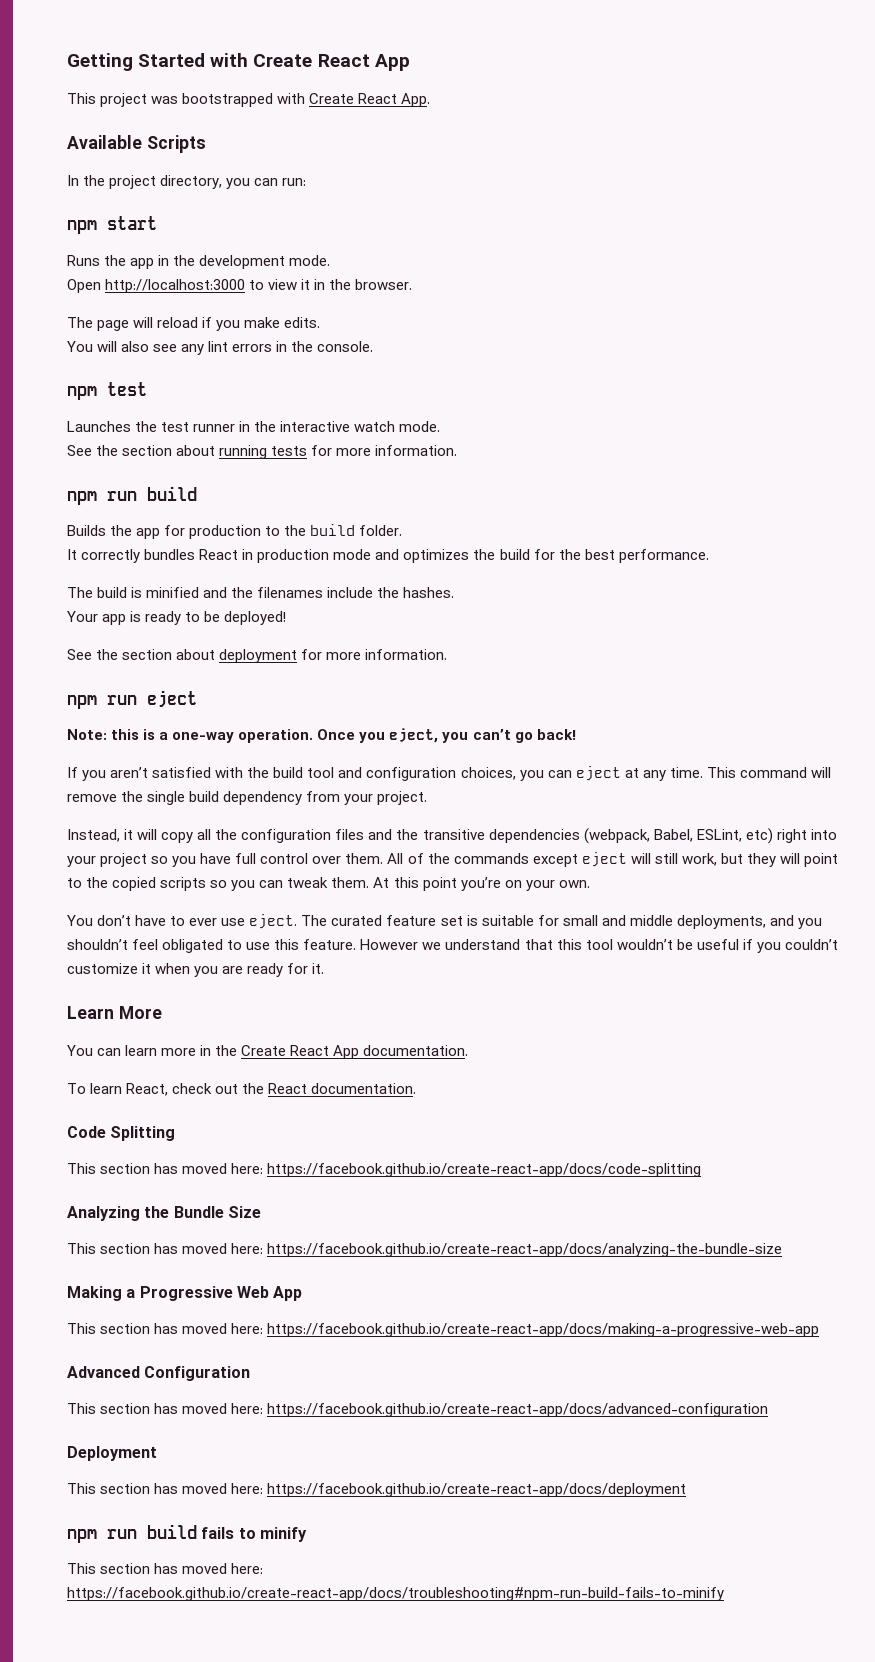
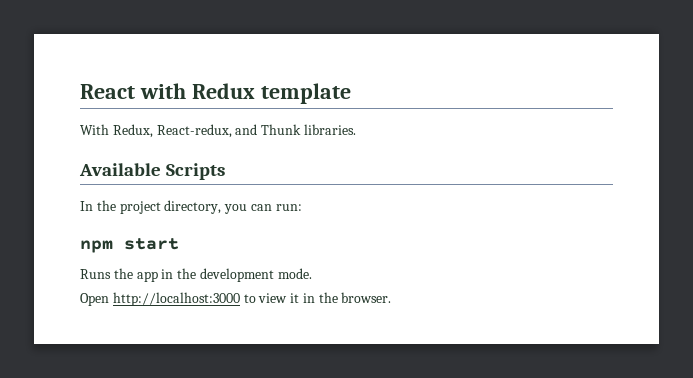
[67,53,410,71] [67,93,431,107] Getting Started with Create React App // This project was bootstrapped with Create React App. -> [80,83,351,104] [80,124,356,138] React with Redux template // With Redux, React-redux, and Thunk libraries.
[67,317,321,331] [67,341,374,355] [67,382,147,400] [67,421,441,432] [67,445,458,459] [67,486,197,505] [67,524,403,539] [67,549,709,563] [67,587,455,598] [67,611,287,625] [67,649,448,663] [67,690,197,709] [67,728,576,743] [67,766,831,781] [67,791,428,805] [67,828,837,844] [67,852,839,867] [67,877,590,891] [67,914,822,929] [67,939,838,953] [67,963,325,977] [67,1006,162,1019] [67,1045,469,1059] [67,1083,417,1096] [67,1126,176,1141] [67,1163,702,1177] [67,1206,261,1221] [67,1243,783,1257] [67,1286,303,1301] [67,1323,820,1337] [67,1366,251,1381] [67,1403,769,1417] [67,1446,157,1461] [67,1483,687,1497] [67,1524,307,1543] [67,1563,264,1574] [67,1587,724,1601] // The page will reload if you make edits. // You will also see any lint errors in the console. // npm test // Launches the test runner in the interactive watch mode. // See the section about running tests for more information. // npm run build // Builds the app for production to the build folder. // It correctly bundles React in production mode and optimizes the build for the best performance. // The build is minified and the filenames include the hashes. // Your app is ready to be deployed! // See the section about deployment for more information. // npm run eject // Note: this is a one-way operation. Once you eject, you can’t go back! // If you aren’t satisfied with the build tool and configuration choices, you can eject at any time. This command will remove the single build dependency from your project. // Instead, it will copy all the configuration files and the transitive dependencies (webpack, Babel, ESLint, etc) right into your project so you have full control over them. All of the commands except eject will still work, but they will point to the copied scripts so you can tweak them. At this point you’re on your own. // You don’t have to ever use eject. The curated feature set is suitable for small and middle deployments, and you shouldn’t feel obligated to use this feature. However we understand that this tool wouldn’t be useful if you couldn’t customize it when you are ready for it. // Learn More // You can learn more in the Create React App documentation. // To learn React, check out the React documentation. // Code Splitting // This section has moved here: https://facebook.github.io/create-react-app/docs/code-splitting // Analyzing the Bundle Size // This section has moved here: https://facebook.github.io/create-react-app/docs/analyzing-the-bundle-size // Making a Progressive Web App // This section has moved here: https://facebook.github.io/create-react-app/docs/making-a-progressive-web-app // Advanced Configuration // This section has moved here: https://facebook.github.io/create-react-app/docs/advanced-configuration // Deployment // This section has moved here: https://facebook.github.io/create-react-app/docs/deployment // npm run build fails to minify // This section has moved here: https://facebook.github.io/create-react-app/docs/troubleshooting#npm-run-build-fails-to-minify -> (392, 297) none

